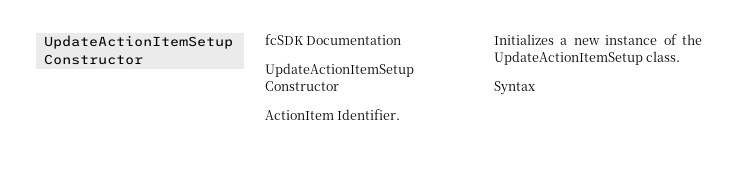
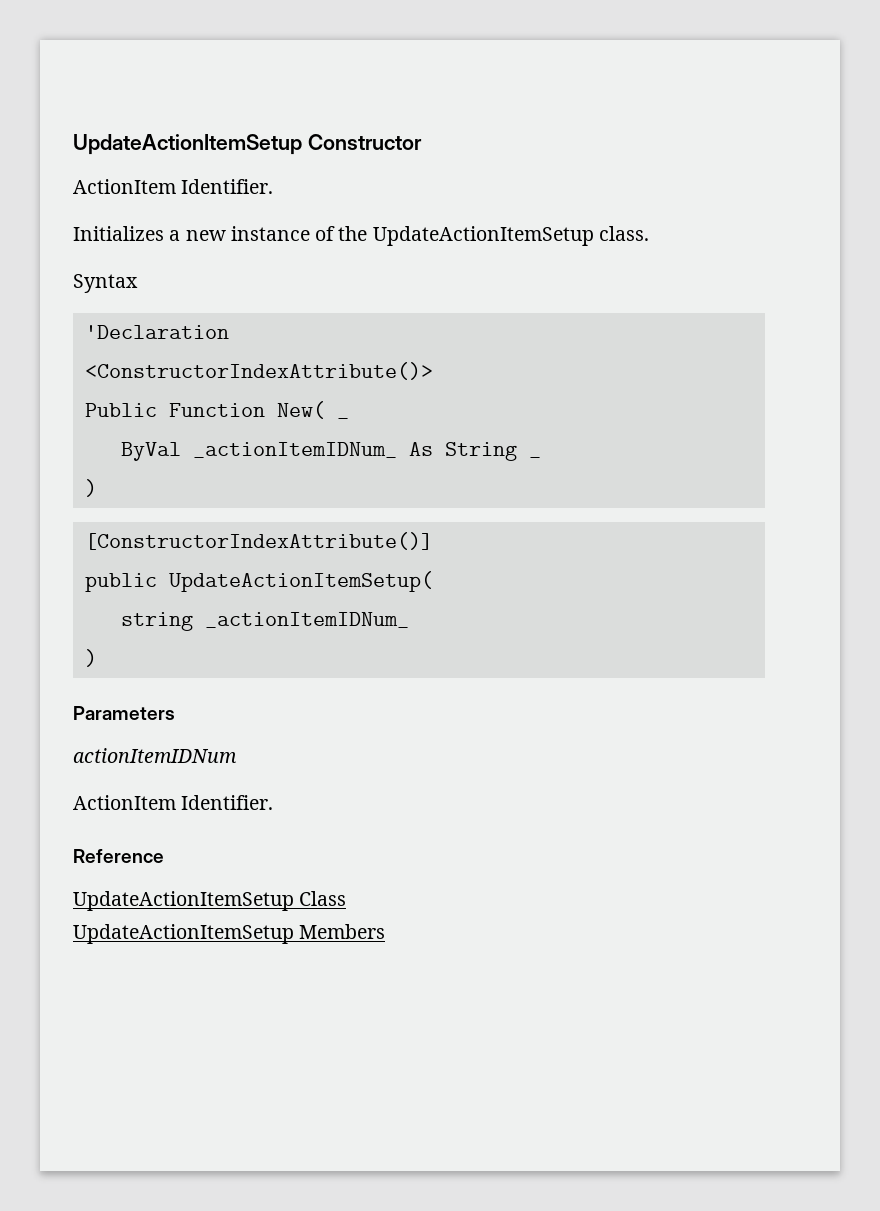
[43,35,233,49] [43,54,143,65] [265,34,402,45] [265,63,414,77] [265,81,339,91] UpdateActionItemSetup Constructor // fcSDK Documentation // UpdateActionItemSetup Constructor -> [73,134,422,155] UpdateActionItemSetup Constructor
(535, 88) none -> [84,325,229,339] [84,362,433,380] [84,401,349,419] [120,442,541,461] [84,479,97,497] [84,532,433,550] [84,571,433,592] [120,612,409,631] [84,649,97,667] [73,706,175,720] [73,748,237,763] [73,795,274,810] [73,849,164,863] [73,891,347,911] [73,924,386,944] // 'Declaration // <ConstructorIndexAttribute()> // Public Function New( _ // ByVal _actionItemIDNum_ As String _ // ) // [ConstructorIndexAttribute()] // public UpdateActionItemSetup( // string _actionItemIDNum_ // ) // Parameters // actionItemIDNum // ActionItem Identifier. // Reference // UpdateActionItemSetup Class // UpdateActionItemSetup Members

